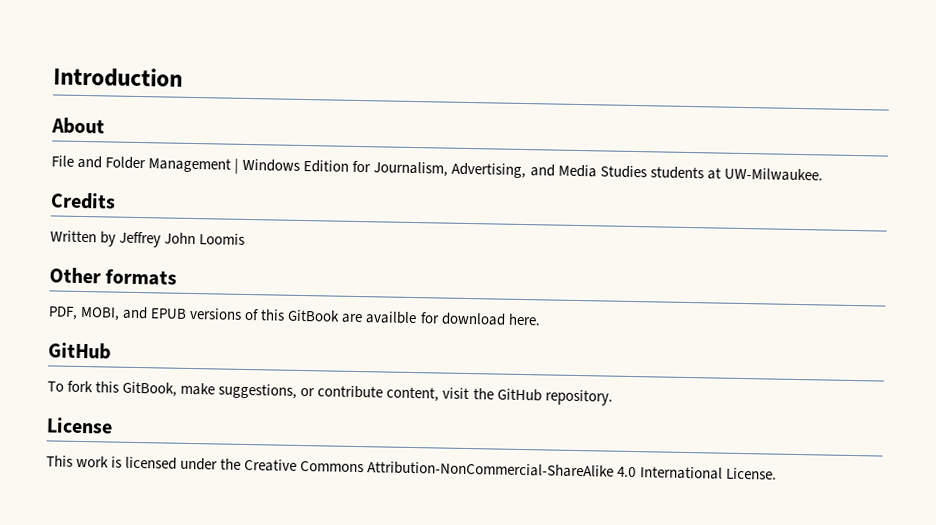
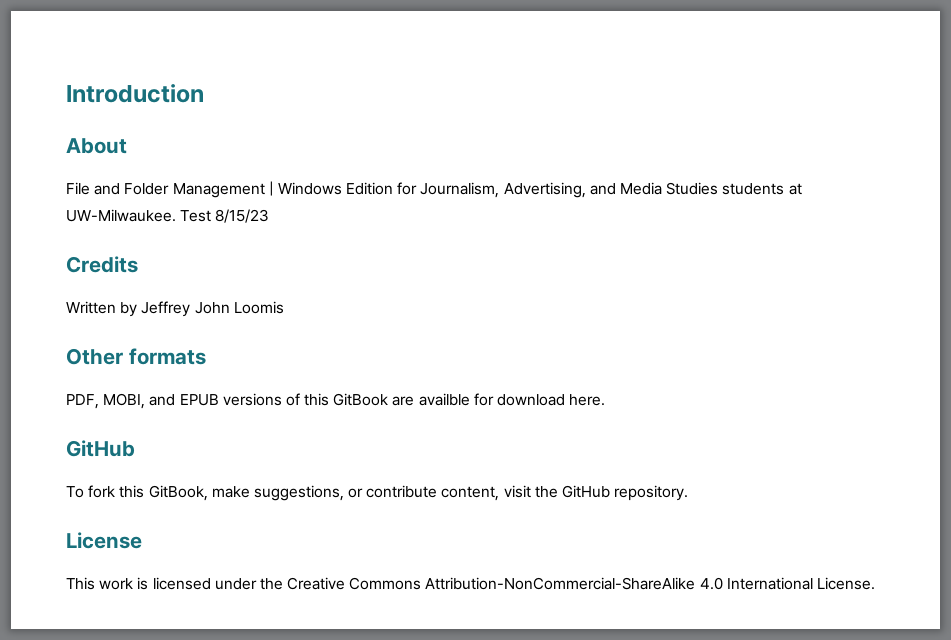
(823, 174) none -> [180,209,270,223] Test 8/15/23

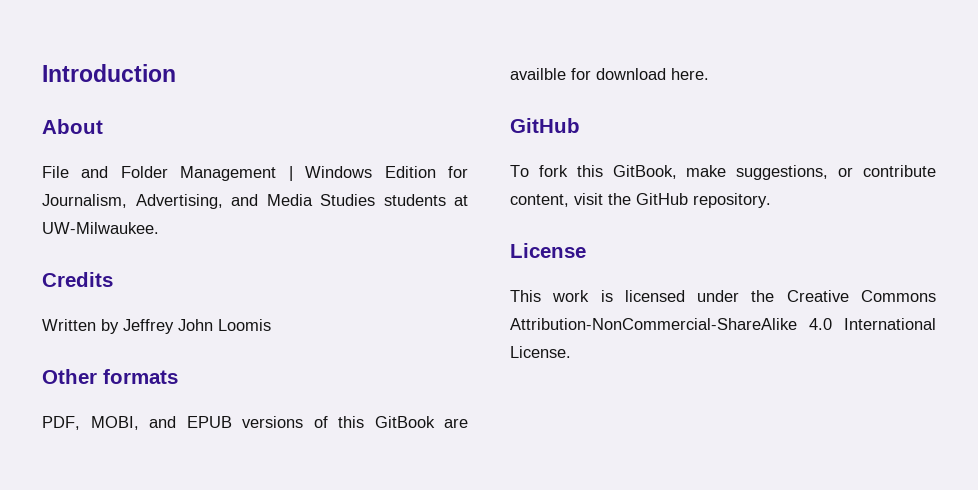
[180,209,270,223] Test 8/15/23 -> (159, 228) none

